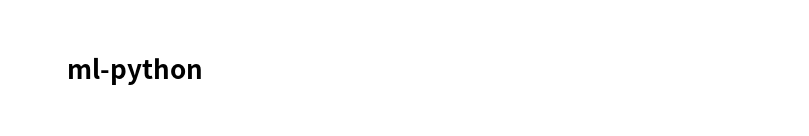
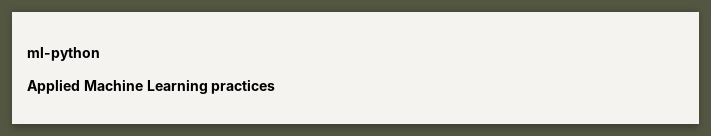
(203, 71) none -> [27,79,276,94] // Applied Machine Learning practices

